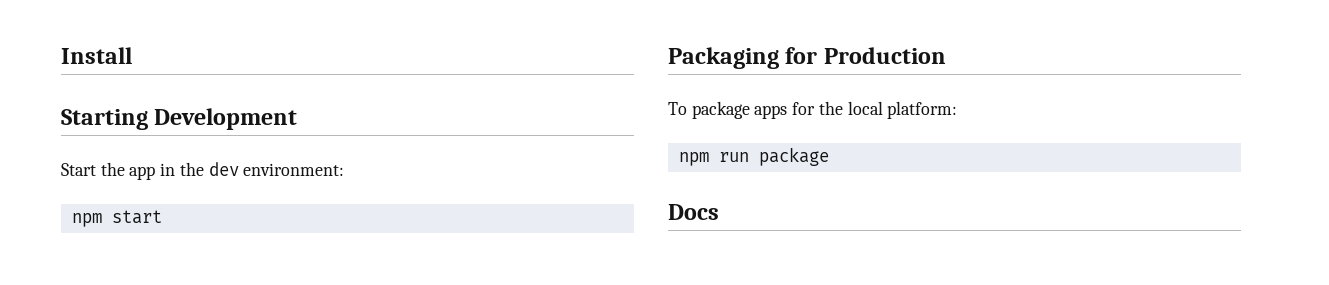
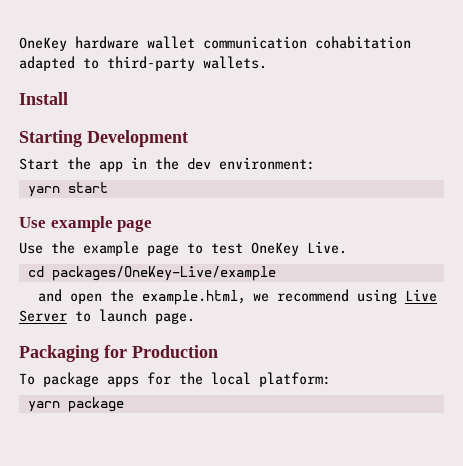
(61, 55) none -> [19,36,411,51] [19,56,267,71] OneKey hardware wallet communication cohabitation adapted to third-party wallets. //
[71,213,102,227] npm -> [27,186,60,197] yarn
(162, 217) none -> [19,216,153,232] [19,241,347,256] [27,266,276,281] [37,289,437,305] [19,309,195,324] // Use example page // Use the example page to test OneKey Live. // cd packages/OneKey-Live/example // and open the example.html，we recommend using Live Server to launch page.
[678,147,829,166] [668,204,719,220] npm run package // Docs -> [27,397,124,412] yarn package

